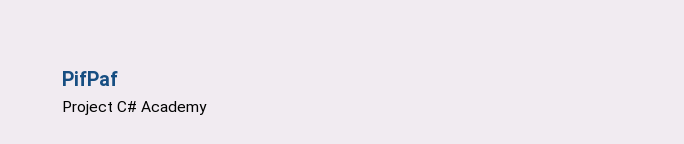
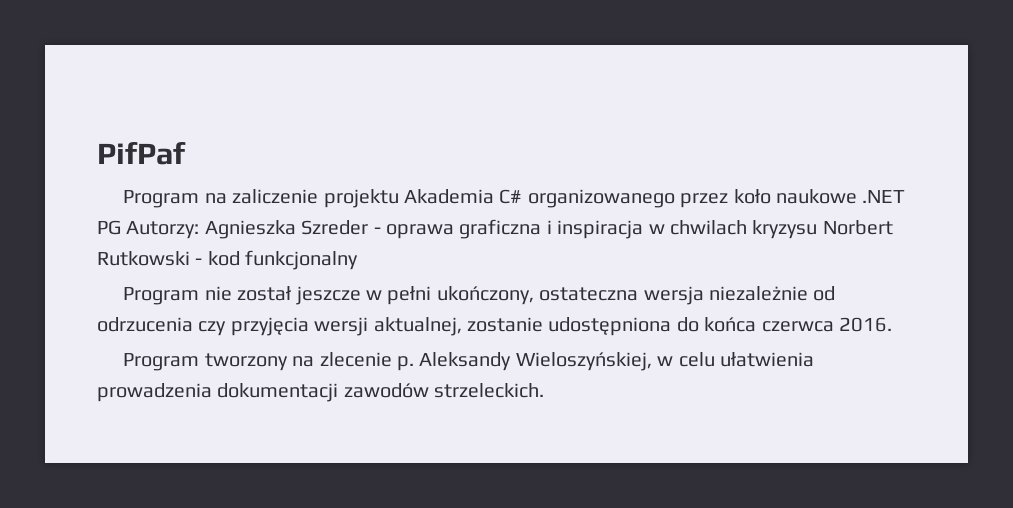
[62,101,208,115] Project C# Academy -> [123,189,906,208] [97,219,893,239] [97,250,359,270] [123,286,836,305] [97,317,892,336] [123,352,815,371] [97,383,545,402] Program na zaliczenie projektu Akademia C# organizowanego przez koło naukowe .NET PG Autorzy: Agnieszka Szreder - oprawa graficzna i inspiracja w chwilach kryzysu Norbert Rutkowski - kod funkcjonalny // Program nie został jeszcze w pełni ukończony, ostateczna wersja niezależnie od odrzucenia czy przyjęcia wersji aktualnej, zostanie udostępniona do końca czerwca 2016. // Program tworzony na zlecenie p. Aleksandy Wieloszyńskiej, w celu ułatwienia prowadzenia dokumentacji zawodów strzeleckich.

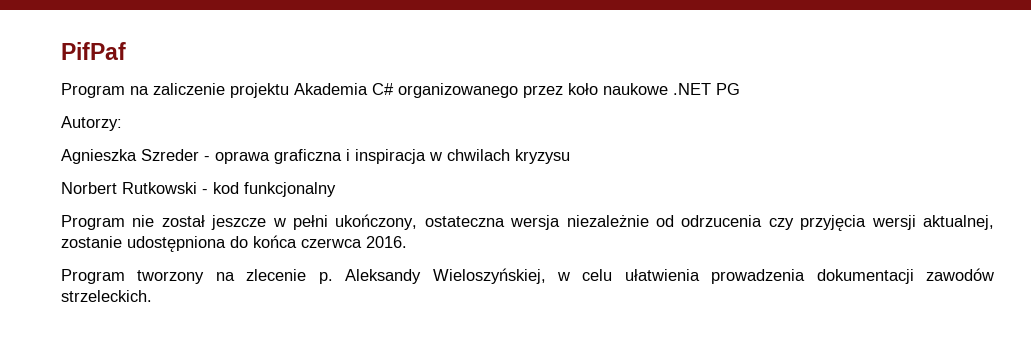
(121, 227) none -> (740, 89) //
(200, 230) none -> (122, 123) //
(818, 229) none -> (570, 156) //

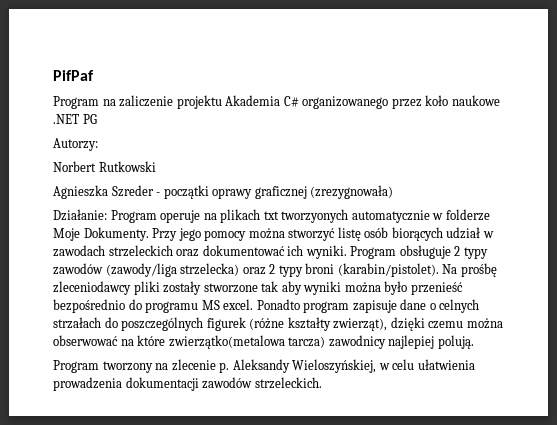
(122, 123) none -> [53,161,156,172] // Norbert Rutkowski
[215,149,570,164] [61,182,336,197] [61,214,994,231] [61,235,407,252] oprawa graficzna i inspiracja w chwilach kryzysu // Norbert Rutkowski - kod funkcjonalny // Program nie został jeszcze w pełni ukończony, ostateczna wersja niezależnie od odrzucenia czy przyjęcia wersji aktualnej, zostanie udostępniona do końca czerwca 2016. -> [163,185,394,199] [53,209,490,223] [53,227,494,241] [53,245,488,259] [53,263,497,277] [53,281,463,295] [53,299,480,313] [53,317,503,331] [53,335,474,349] początki oprawy graficznej (zrezygnowała) // Działanie: Program operuje na plikach txt tworzyonych automatycznie w folderze Moje Dokumenty. Przy jego pomocy można stworzyć listę osób biorących udział w zawodach strzeleckich oraz dokumentować ich wyniki. Program obsługuje 2 typy zawodów (zawody/liga strzelecka) oraz 2 typy broni (karabin/pistolet). Na prośbę zleceniodawcy pliki zostały stworzone tak aby wyniki można było przenieść bezpośrednio do programu MS excel. Ponadto program zapisuje dane o celnych strzałach do poszczególnych figurek (różne kształty zwierząt), dzięki czemu można obserwować na które zwierzątko(metalowa tarcza) zawodnicy najlepiej polują.

